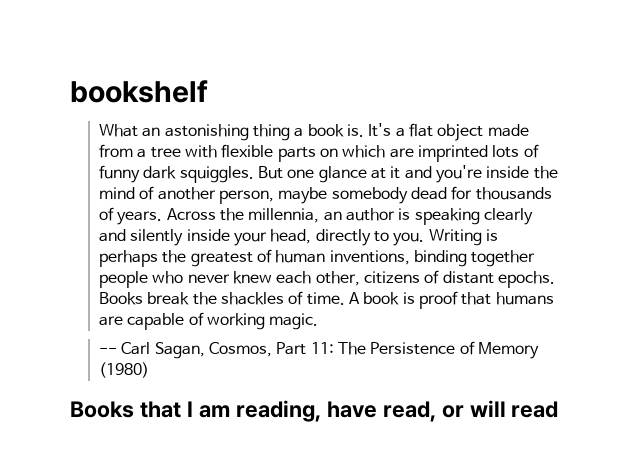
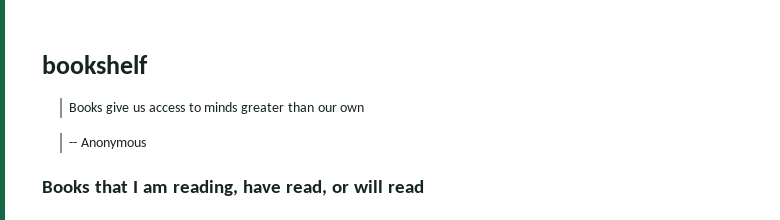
[99,123,529,141] [99,144,539,162] [99,165,558,183] [99,186,552,204] [99,207,533,225] [99,229,498,246] [99,249,536,267] [99,270,555,288] [99,291,554,309] [99,312,319,330] [99,341,539,359] [99,362,150,378] What an astonishing thing a book is. It's a flat object made from a tree with flexible parts on which are imprinted lots of funny dark squiggles. But one glance at it and you're inside the mind of another person, maybe somebody dead for thousands of years. Across the millennia, an author is speaking clearly and silently inside your head, directly to you. Writing is perhaps the greatest of human inventions, binding together people who never knew each other, citizens of distant epochs. Books break the shackles of time. A book is proof that humans are capable of working magic. // -- Carl Sagan, Cosmos, Part 11: The Persistence of Memory (1980) -> [69,102,365,114] [69,138,147,149] Books give us access to minds greater than our own // -- Anonymous

